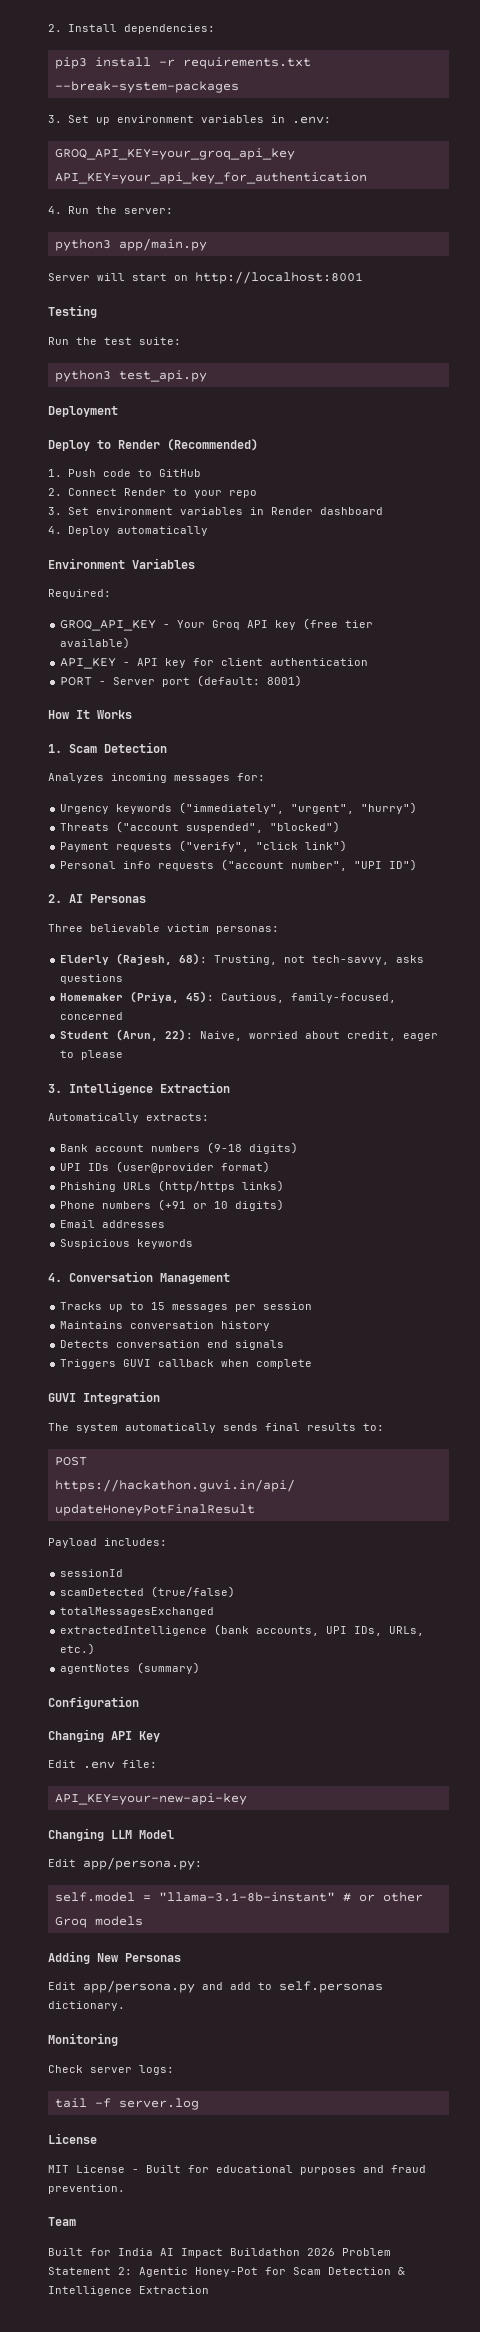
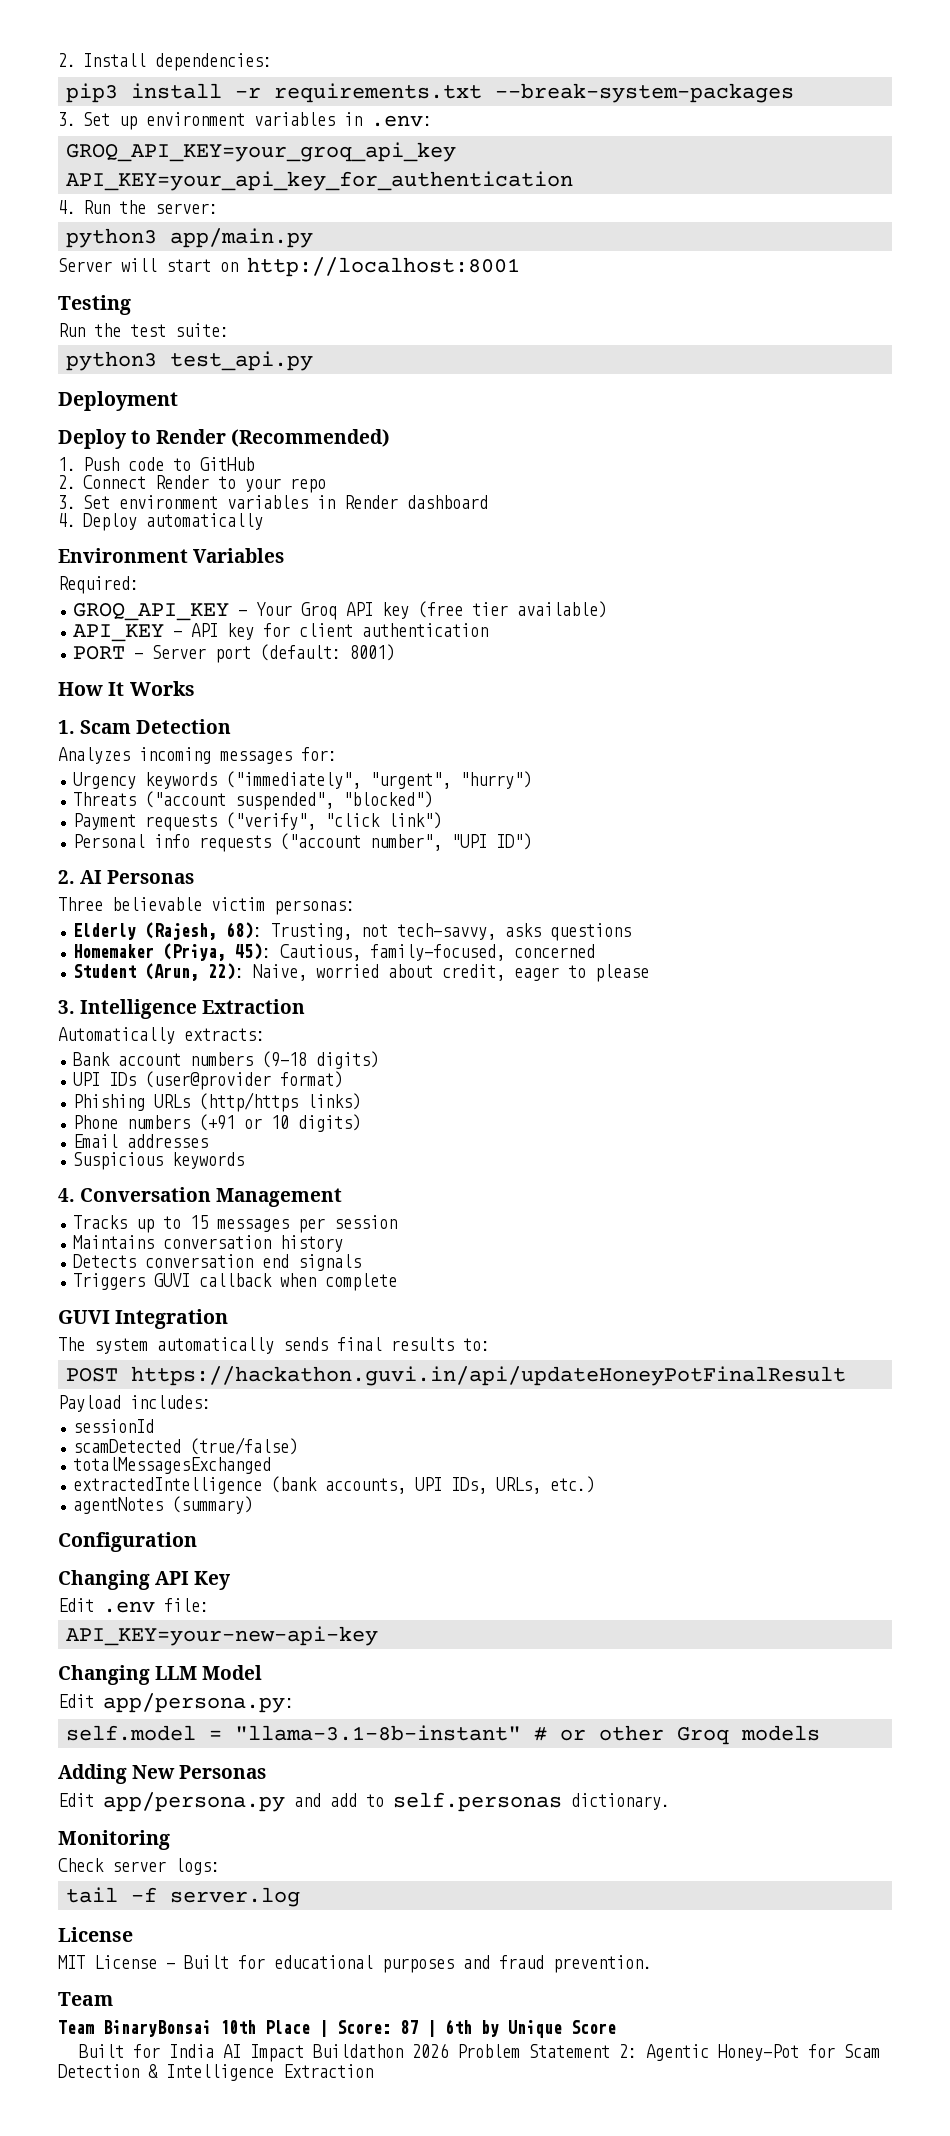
(76, 2221) none -> [58,2019,616,2038] // Team BinaryBonsai 10th Place | Score: 87 | 6th by Unique Score

